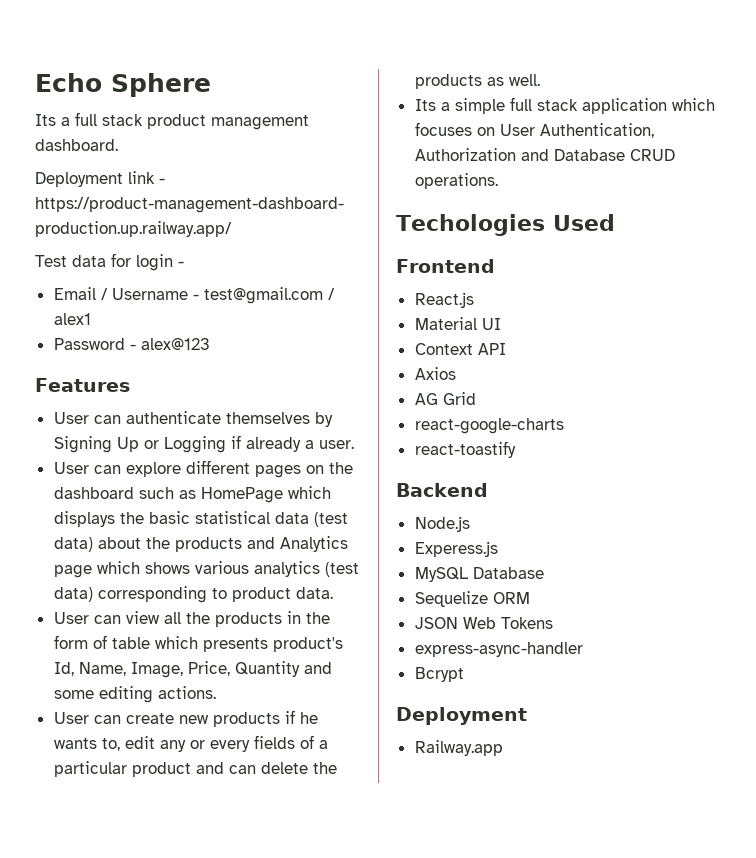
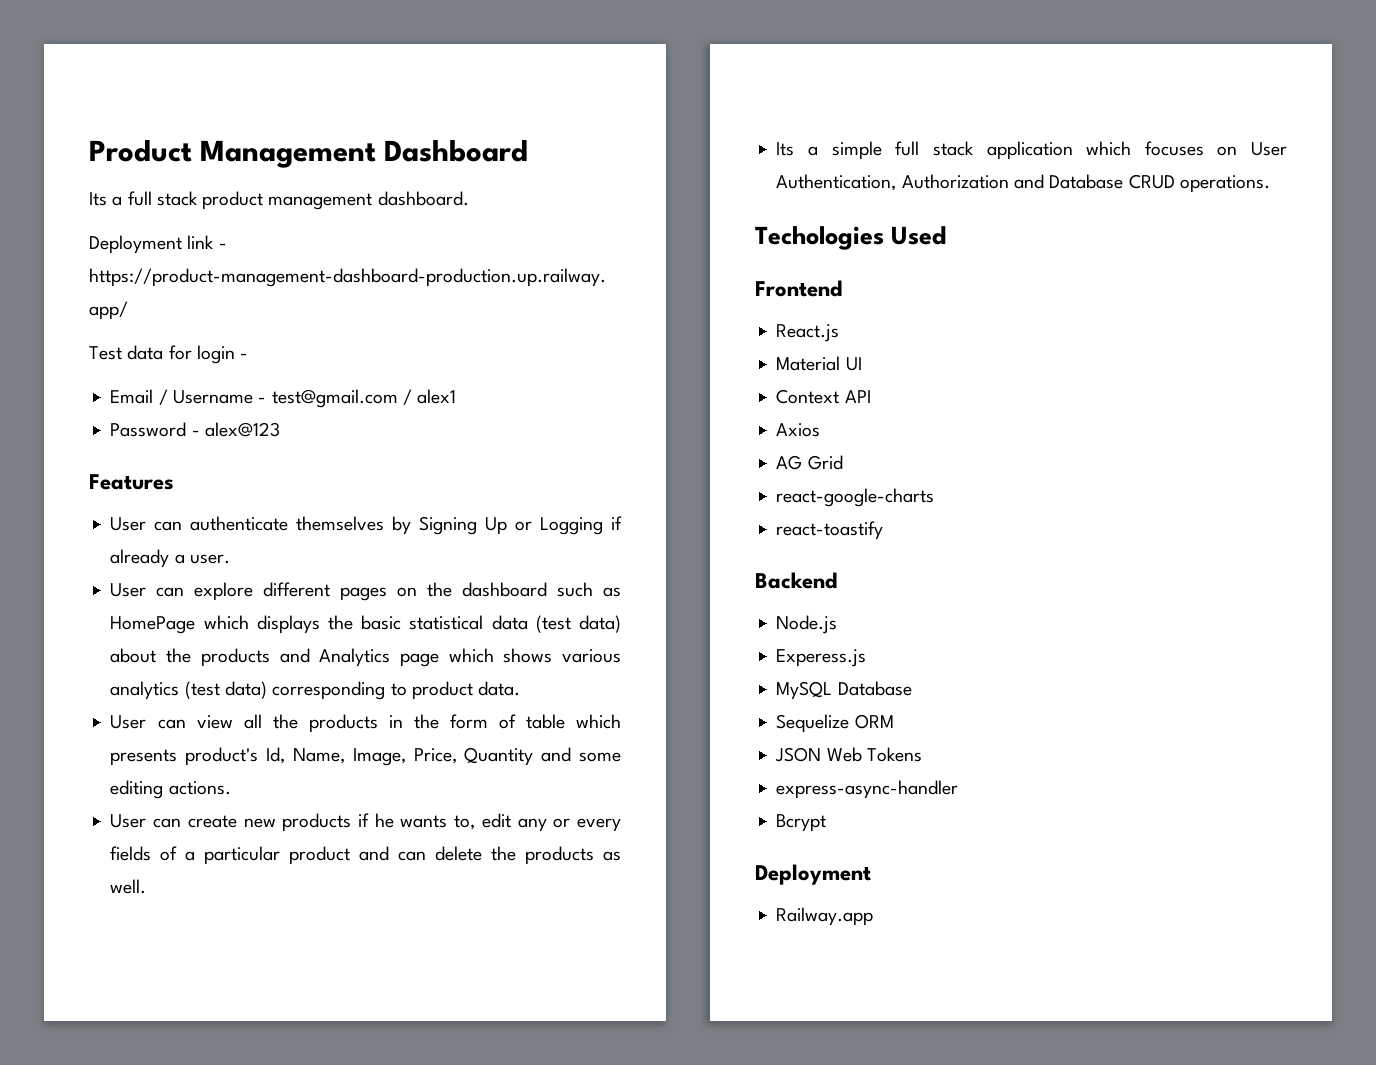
[35,73,211,97] Echo Sphere -> [89,140,529,168] Product Management Dashboard

